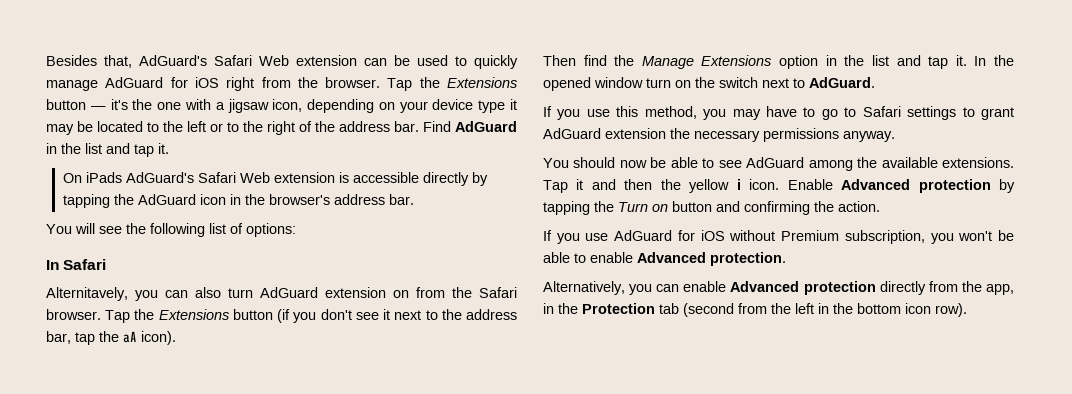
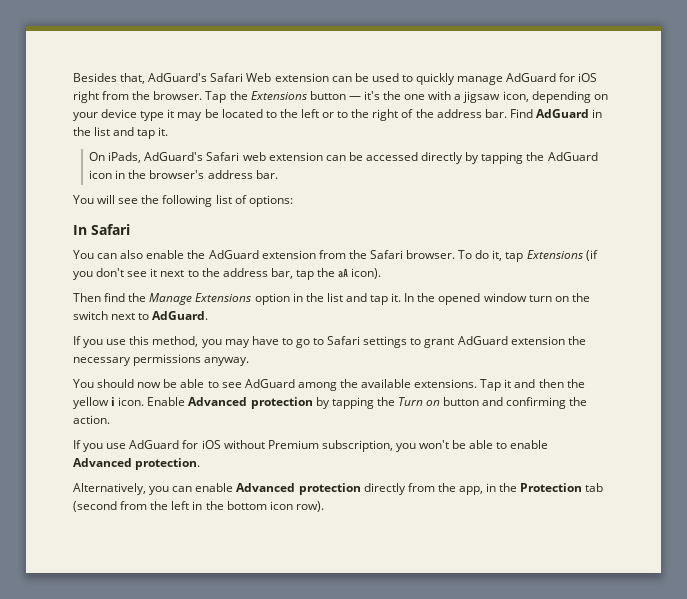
[85,172,419,183] iPads AdGuard's Safari Web extension is accessible -> [108,152,418,163] iPads, AdGuard's Safari web extension can be accessed
[46,287,409,301] Alternitavely, you can also turn AdGuard extension on -> [73,250,316,259] You can also enable the AdGuard extension
[105,309,273,323] Tap the Extensions button -> [458,250,583,262] To do it, tap Extensions

